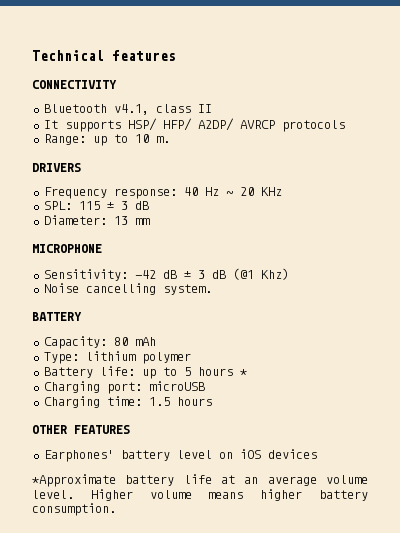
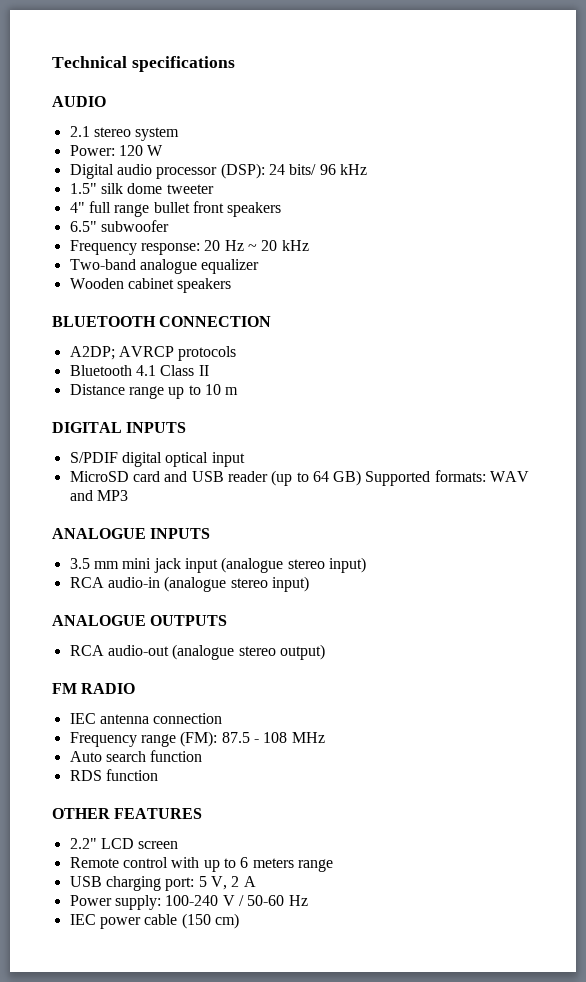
[112,50,176,61] [32,80,117,89] [43,104,212,115] [43,118,345,132] [43,134,170,146] [32,163,81,172] [43,187,282,199] [43,201,149,210] [43,215,150,225] [32,244,102,253] [43,268,289,281] [43,283,212,295] [32,312,82,321] [43,336,156,349] [43,351,191,364] [43,366,247,379] [43,381,205,394] [43,396,212,408] [32,425,130,434] [43,449,317,462] [32,474,368,487] [32,489,369,501] [32,503,116,516] features // CONNECTIVITY // Bluetooth v4.1, class II // It supports HSP/ HFP/ A2DP/ AVRCP protocols // Range: up to 10 m. // DRIVERS // Frequency response: 40 Hz ~ 20 KHz // SPL: 115 ± 3 dB // Diameter: 13 mm // MICROPHONE // Sensitivity: -42 dB ± 3 dB (@1 Khz) // Noise cancelling system. // BATTERY // Capacity: 80 mAh // Type: lithium polymer // Battery life: up to 5 hours * // Charging port: microUSB // Charging time: 1.5 hours // OTHER FEATURES // Earphones' battery level on iOS devices // *Approximate battery life at an average volume level. Higher volume means higher battery consumption. -> [131,56,235,72] [52,96,106,107] [69,126,180,141] [69,145,164,156] [69,163,367,179] [69,183,214,194] [69,201,282,217] [69,220,169,232] [69,240,309,255] [69,259,260,274] [69,278,232,293] [52,316,272,327] [69,346,237,361] [69,365,209,376] [69,384,239,399] [52,422,187,433] [69,452,245,467] [69,470,530,486] [69,490,128,501] [52,528,211,539] [69,557,366,573] [69,576,309,592] [52,615,228,626] [69,644,325,660] [52,683,136,694] [69,713,223,724] [69,731,325,747] [69,750,203,762] [69,769,158,781] [52,808,203,819] [69,838,179,849] [69,857,333,872] [69,876,256,891] [69,895,308,910] [69,913,239,929] specifications // AUDIO // 2.1 stereo system // Power: 120 W // Digital audio processor (DSP): 24 bits/ 96 kHz // 1.5" silk dome tweeter // 4" full range bullet front speakers // 6.5" subwoofer // Frequency response: 20 Hz ~ 20 kHz // Two-band analogue equalizer // Wooden cabinet speakers // BLUETOOTH CONNECTION // A2DP; AVRCP protocols // Bluetooth 4.1 Class II // Distance range up to 10 m // DIGITAL INPUTS // S/PDIF digital optical input // MicroSD card and USB reader (up to 64 GB) Supported formats: WAV and MP3 // ANALOGUE INPUTS // 3.5 mm mini jack input (analogue stereo input) // RCA audio-in (analogue stereo input) // ANALOGUE OUTPUTS // RCA audio-out (analogue stereo output) // FM RADIO // IEC antenna connection // Frequency range (FM): 87.5 - 108 MHz // Auto search function // RDS function // OTHER FEATURES // 2.2" LCD screen // Remote control with up to 6 meters range // USB charging port: 5 V, 2 A // Power supply: 100-240 V / 50-60 Hz // IEC power cable (150 cm)

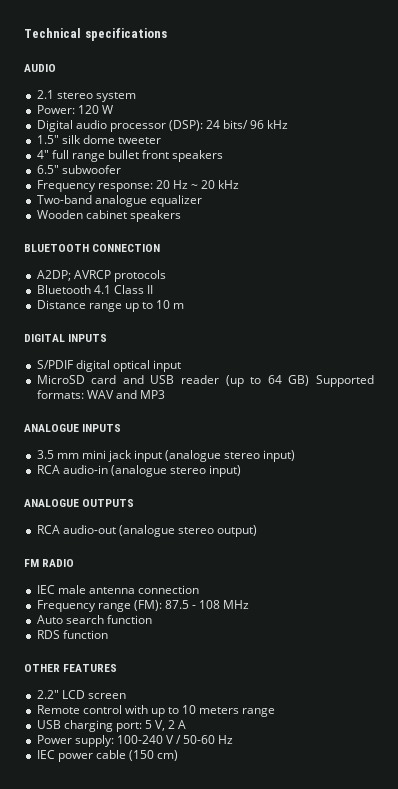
(96, 718) none -> [57,585,86,594] male
[240,857,249,868] 6 -> [182,705,197,714] 10

